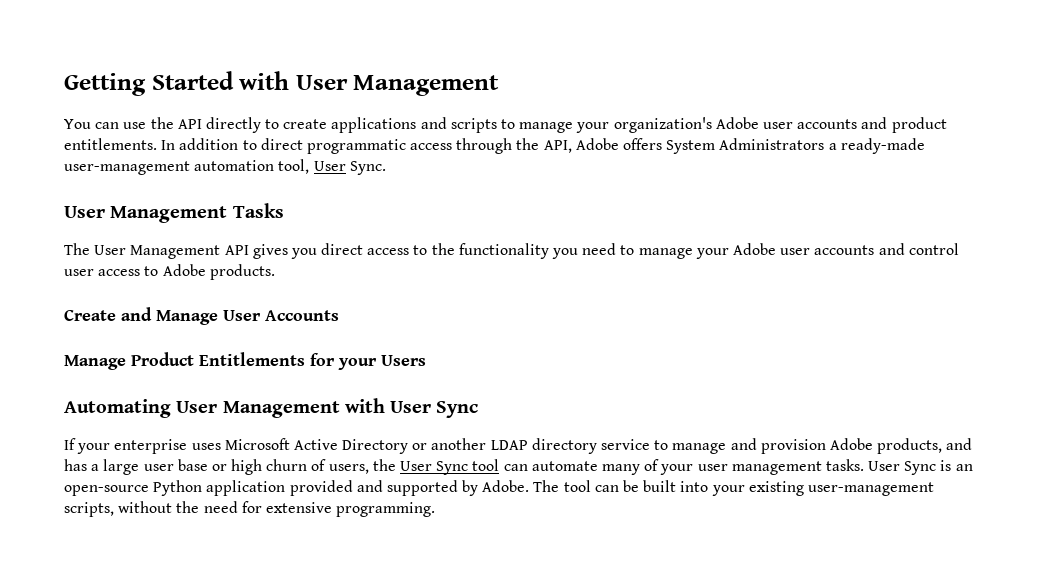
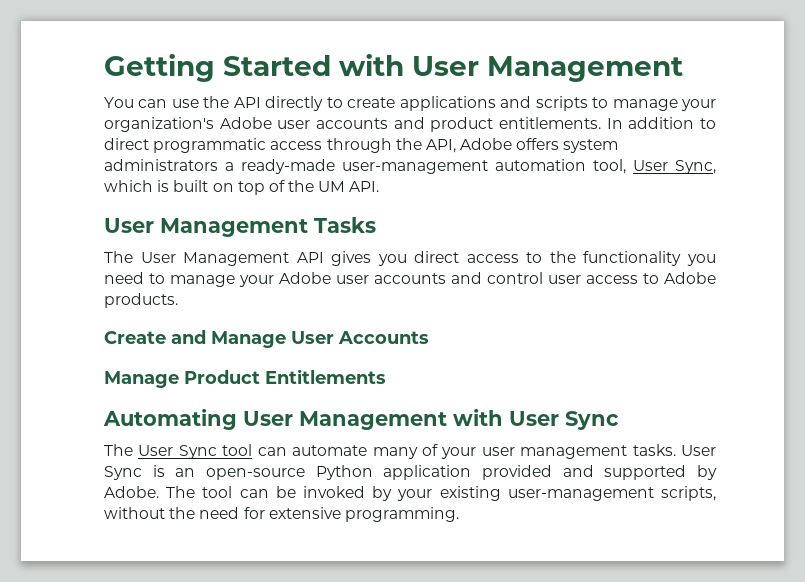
[666,138,825,154] System Administrators -> [563,139,619,153] [104,159,218,171] system administrators
[349,161,386,175] Sync. -> [675,160,716,174] [104,180,380,195] Sync, which is built on top of the UM API.
[310,353,426,370] for your Users -> (386, 376) none
[64,438,973,454] [64,459,396,475] If your enterprise uses Microsoft Active Directory or another LDAP directory service to manage and provision Adobe products, and has a large user base or high churn of users, the -> [104,444,133,456] The
[643,480,709,492] built into -> [302,486,393,501] invoked by

